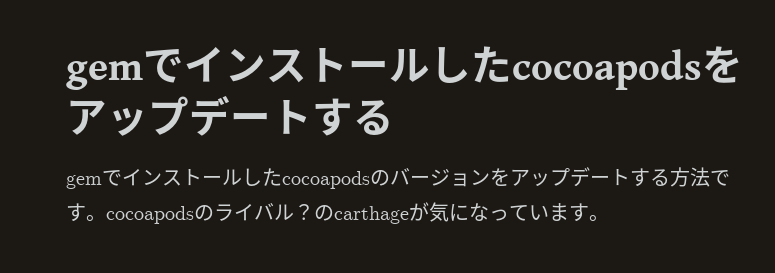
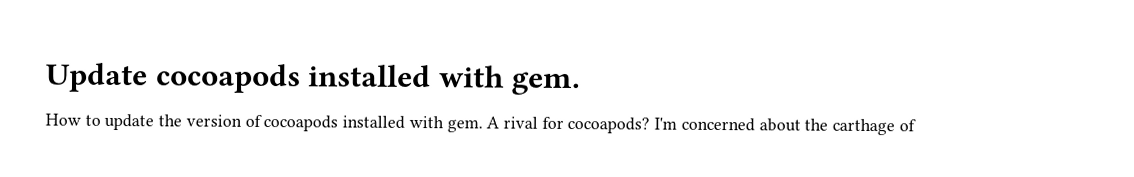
[66,46,743,90] [66,95,394,136] [66,167,730,189] [66,202,609,224] gemでインストールしたcocoapodsをアップデートする // gemでインストールしたcocoapodsのバージョンをアップデートする方法です。cocoapodsのライバル？のcarthageが気になっています。 -> [45,62,582,96] [45,113,916,136] Update cocoapods installed with gem. // How to update the version of cocoapods installed with gem. A rival for cocoapods? I'm concerned about the carthage of

